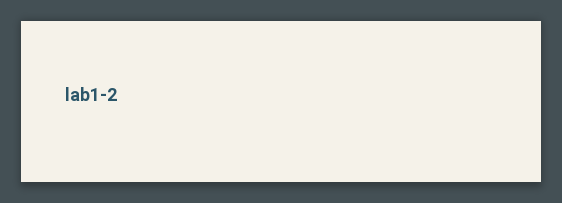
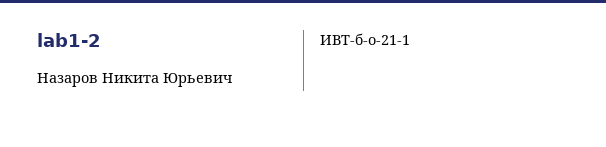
(117, 94) none -> [37,73,232,87] [320,33,410,45] // Назаров Никита Юрьевич ИВТ-б-о-21-1

